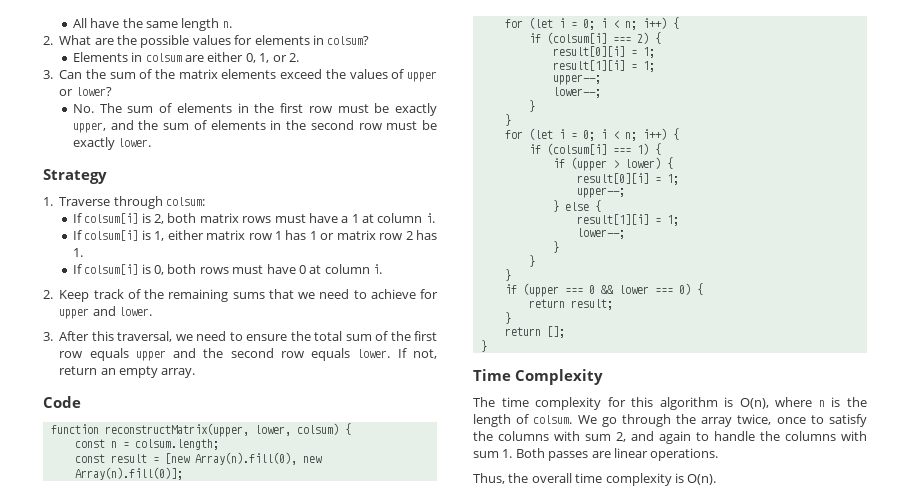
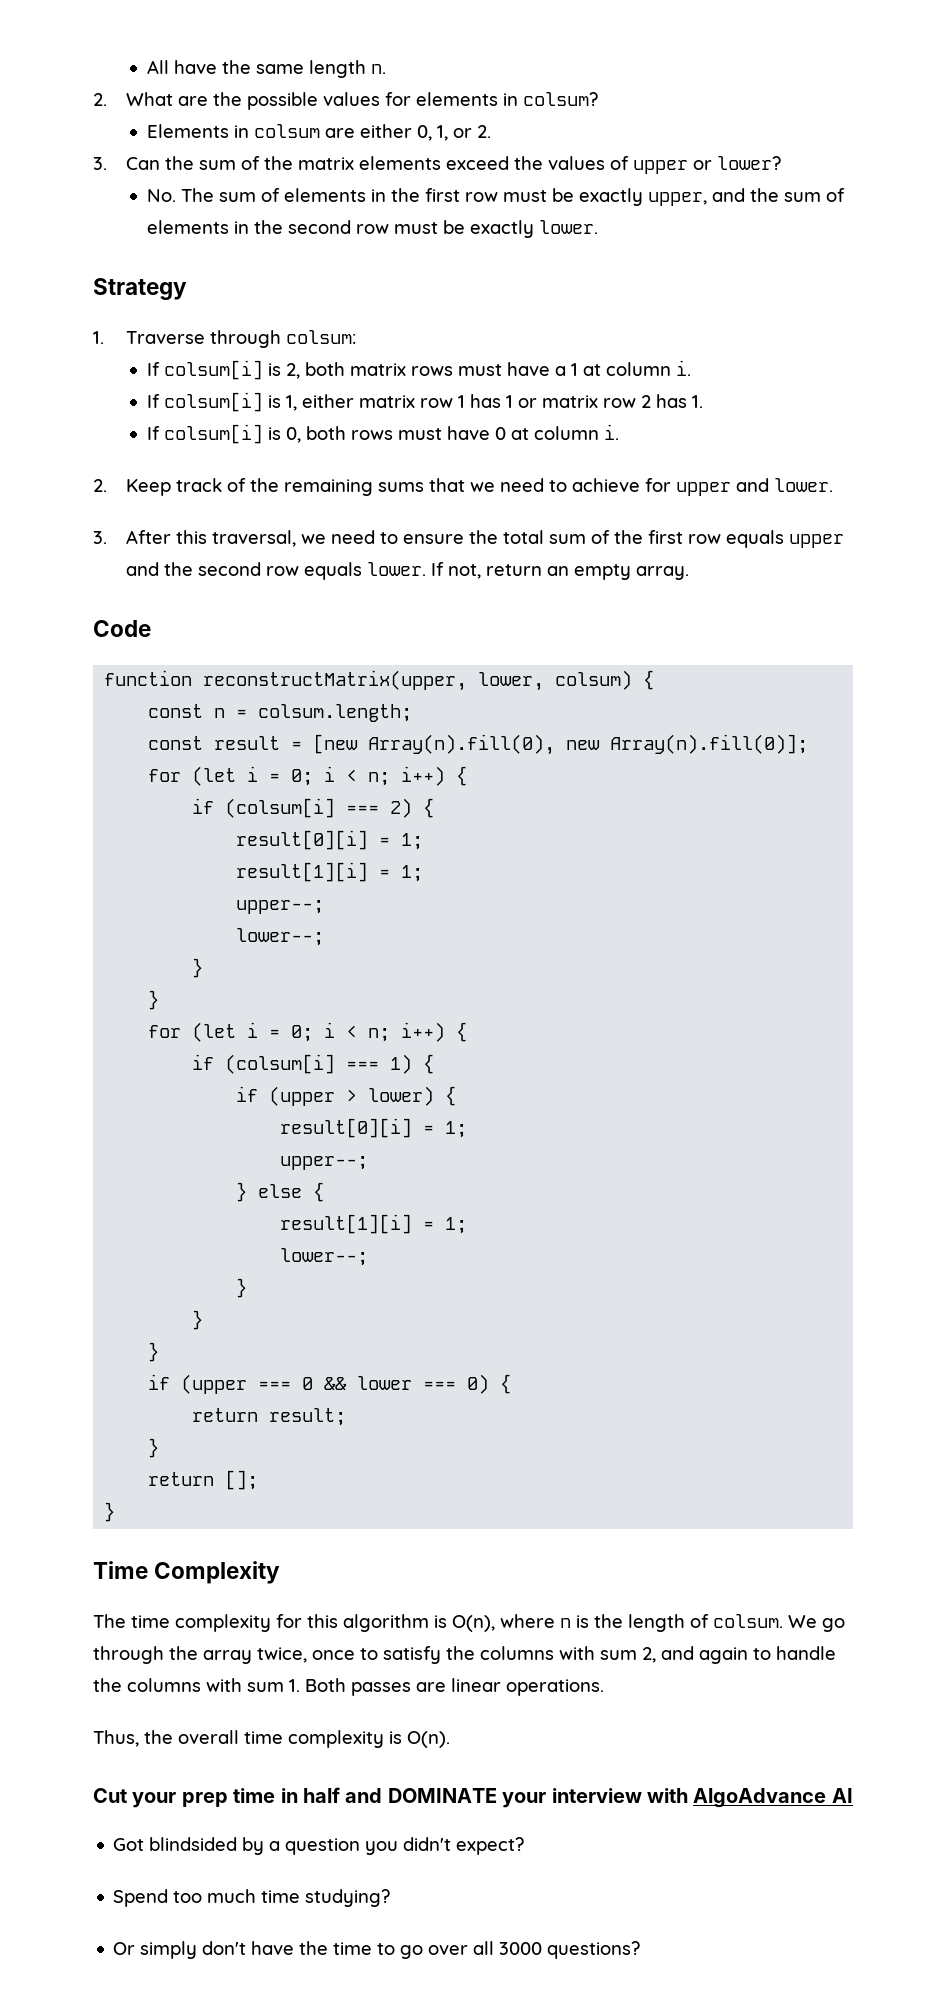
(717, 479) none -> [93,1787,853,1808] [113,1837,525,1855] [113,1889,391,1907] [113,1941,641,1959] // Cut your prep time in half and DOMINATE your interview with AlgoAdvance AI // Got blindsided by a question you didn't expect? // Spend too much time studying? // Or simply don't have the time to go over all 3000 questions?

